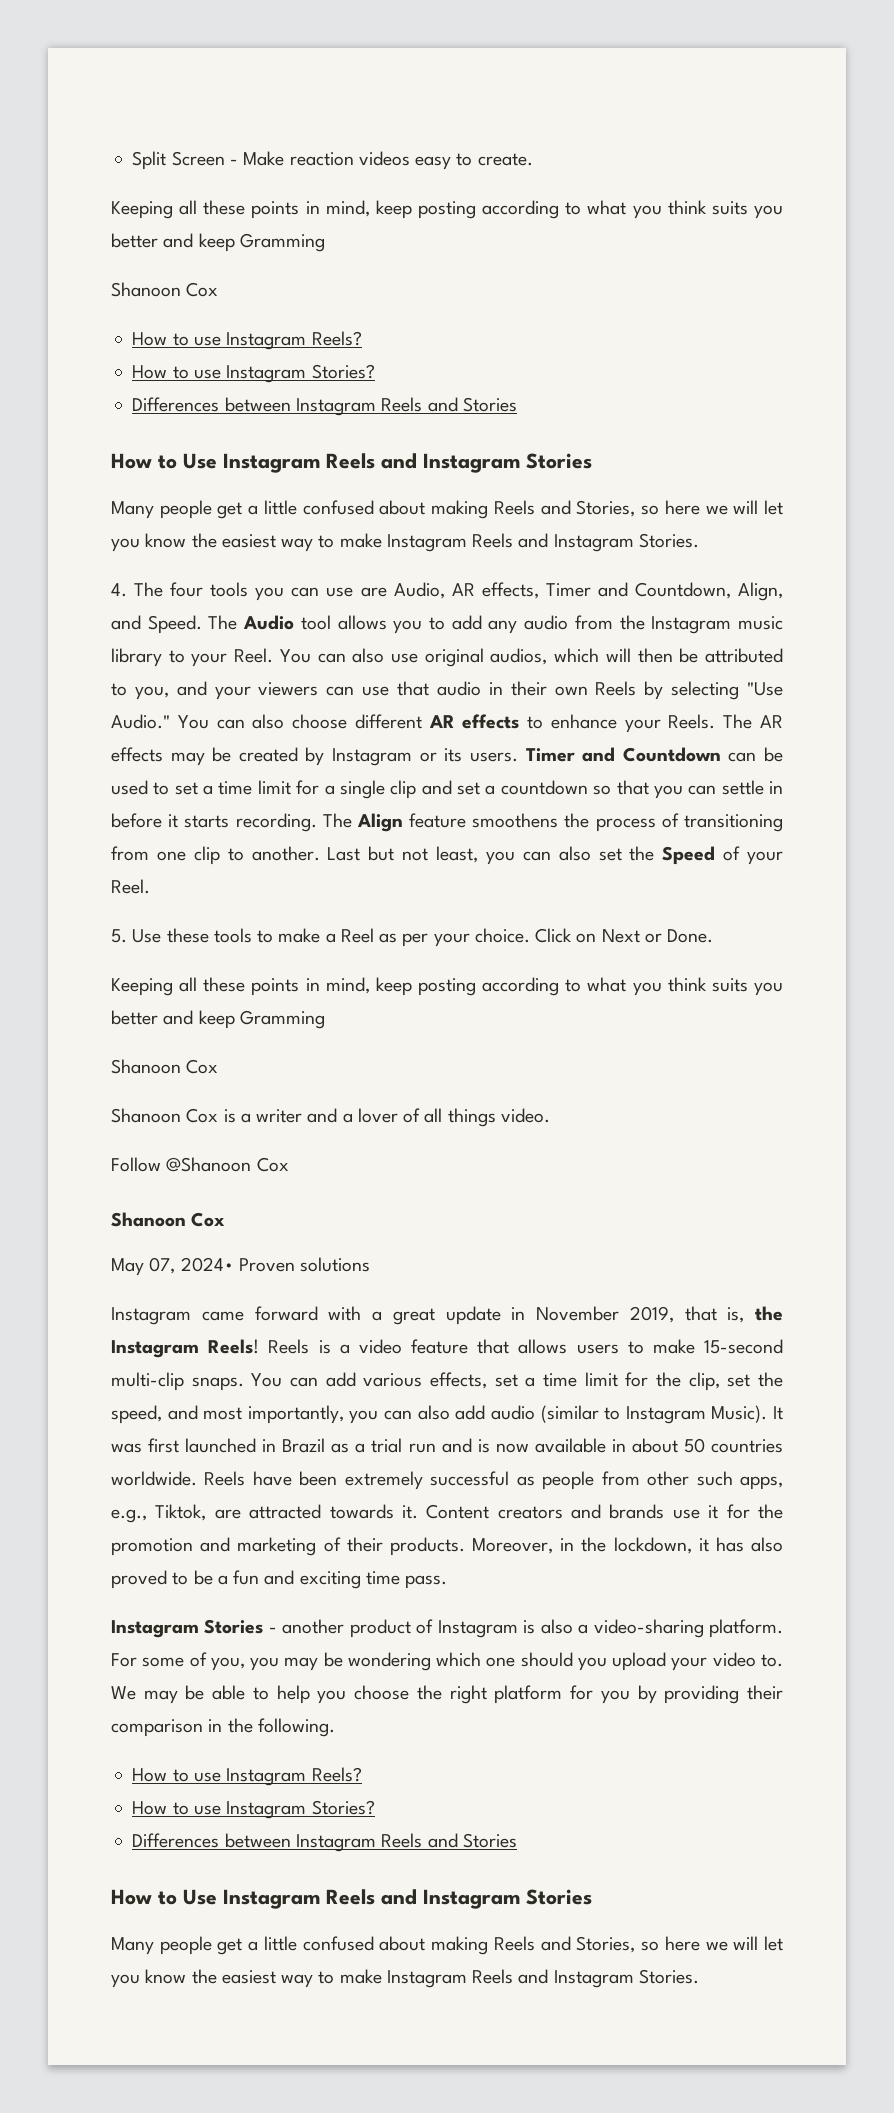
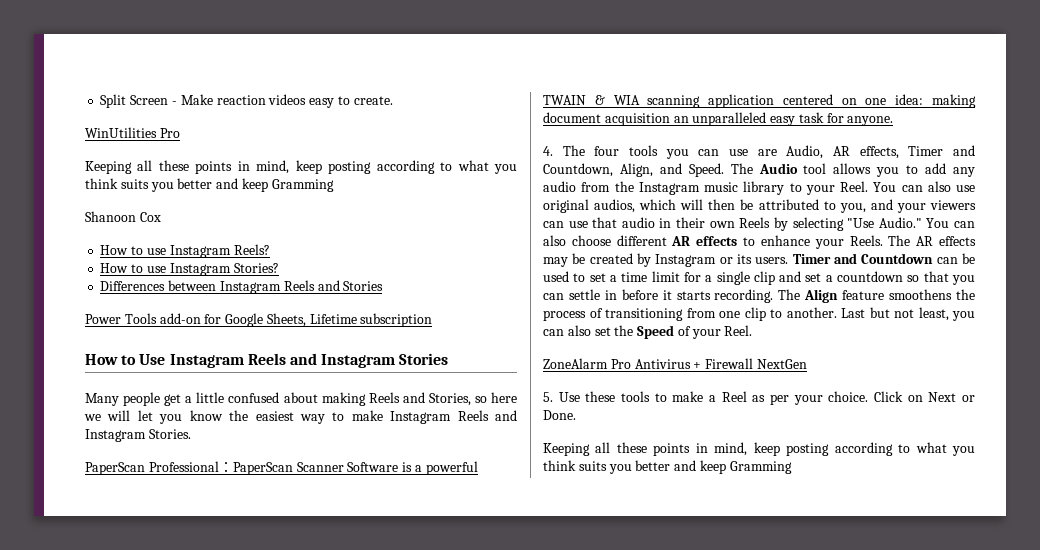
(533, 159) none -> [85,127,180,138] // WinUtilities Pro
(517, 404) none -> [85,313,433,327] // Power Tools add-on for Google Sheets, Lifetime subscription
(699, 540) none -> [85,461,478,475] [543,94,976,108] [543,112,894,126] // PaperScan Professional：PaperScan Scanner Software is a powerful TWAIN & WIA scanning application centered on one idea: making document acquisition an unparalleled easy task for anyone.
(150, 886) none -> [543,358,807,369] // ZoneAlarm Pro Antivirus + Firewall NextGen
[111,1059,219,1074] [111,1108,550,1127] [111,1157,289,1172] [111,1212,226,1227] [111,1257,371,1276] [111,1306,783,1325] [111,1339,783,1358] [111,1372,783,1391] [111,1405,783,1424] [111,1438,783,1453] [111,1471,784,1490] [111,1504,783,1523] [111,1537,783,1556] [111,1570,448,1589] [111,1619,783,1638] [111,1652,783,1671] [111,1685,783,1704] [111,1718,335,1737] [132,1767,362,1786] [132,1800,375,1819] [132,1833,517,1852] [111,1889,592,1909] [111,1936,784,1955] [111,1969,699,1988] // Shanoon Cox // Shanoon Cox is a writer and a lover of all things video. // Follow @Shanoon Cox // Shanoon Cox // May 07, 2024• Proven solutions // Instagram came forward with a great update in November 2019, that is, the Instagram Reels! Reels is a video feature that allows users to make 15-second multi-clip snaps. You can add various effects, set a time limit for the clip, set the speed, and most importantly, you can also add audio (similar to Instagram Music). It was first launched in Brazil as a trial run and is now available in about 50 countries worldwide. Reels have been extremely successful as people from other such apps, e.g., Tiktok, are attracted towards it. Content creators and brands use it for the promotion and marketing of their products. Moreover, in the lockdown, it has also proved to be a fun and exciting time pass. // Instagram Stories - another product of Instagram is also a video-sharing platform. For some of you, you may be wondering which one should you upload your video to. We may be able to help you choose the right platform for you by providing their comparison in the following. // How to use Instagram Reels? // How to use Instagram Stories? // Differences between Instagram Reels and Stories // How to Use Instagram Reels and Instagram Stories // Many people get a little confused about making Reels and Stories, so here we will let you know the easiest way to make Instagram Reels and Instagram Stories. -> (792, 467) none

